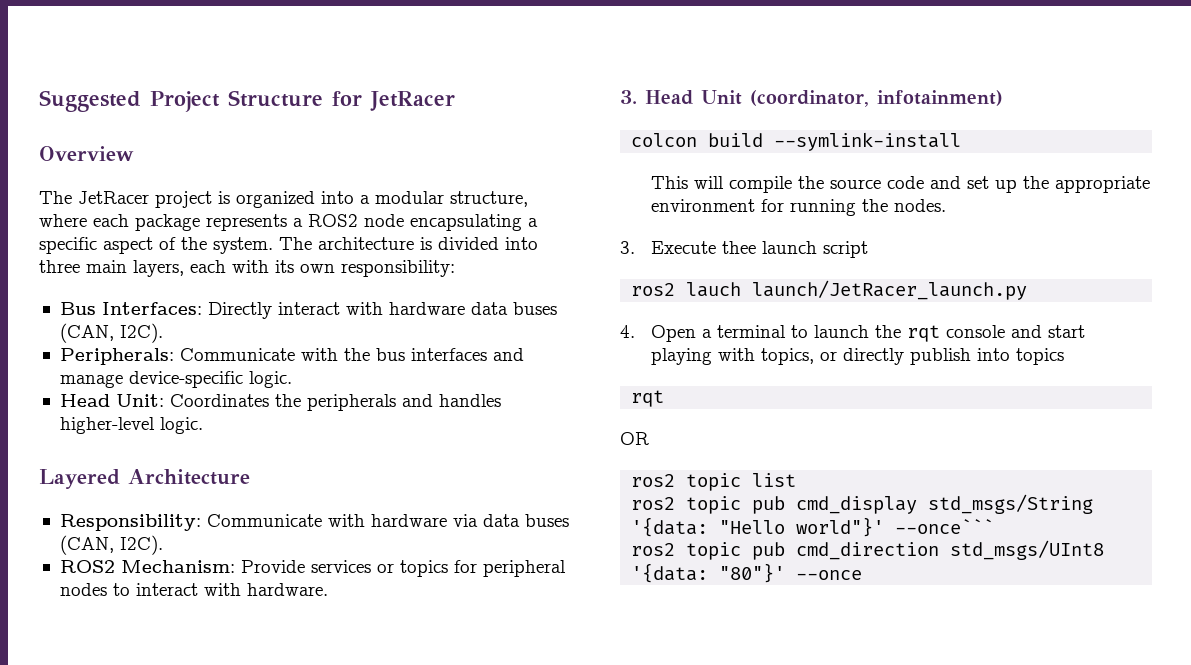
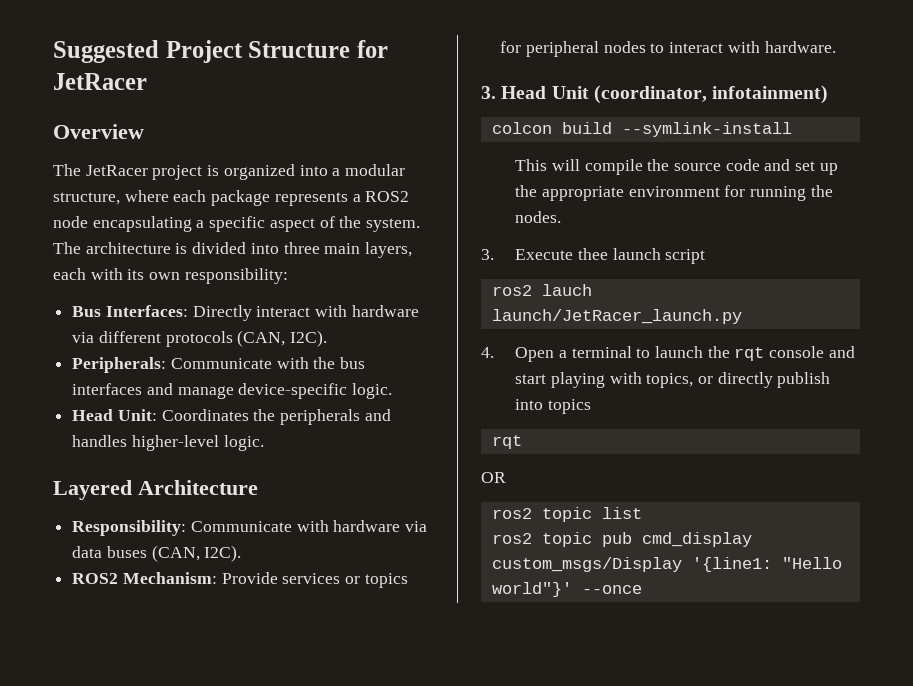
[470,302,557,315] data buses -> [72,331,233,347] via different protocols
[928,494,1094,514] [631,517,995,537] [631,540,1105,560] [631,563,786,583] std_msgs/String '{data: "Hello world"}' --once``` // ros2 topic pub cmd_direction std_msgs/UInt8 '{data: "80"}' -> [491,557,842,572] [491,582,572,597] custom_msgs/Display '{line1: "Hello world"}'

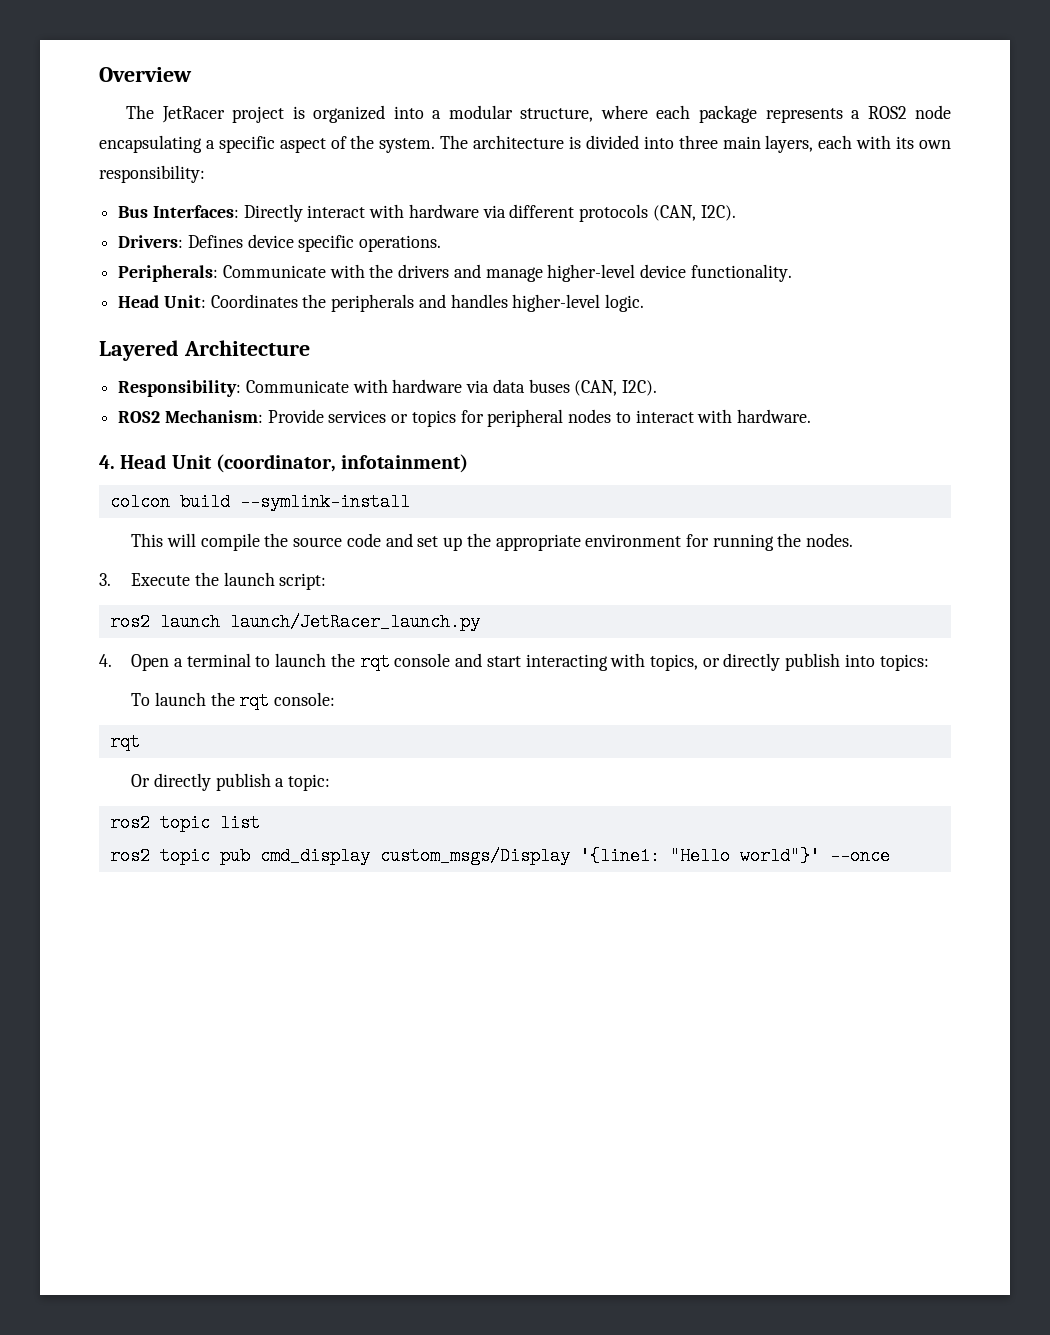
[53,40,388,63] [53,73,147,90] Suggested Project Structure for JetRacer // -> (99, 74) none
(328, 338) none -> [118,234,442,252] // Drivers: Defines device specific operations.
[340,357,366,369] [72,383,393,399] bus interfaces and manage device-specific logic. -> [398,264,792,282] drivers and manage higher-level device functionality.
[481,86,496,99] 3. -> [99,455,115,469] 4.
[577,248,706,264] [491,284,592,296] thee launch script // ros2 lauch -> [194,572,327,590] [109,613,220,631] the launch script: // ros2 launch
[550,372,605,388] playing -> [525,654,608,671] interacting
[547,399,591,414] [491,435,522,449] [481,472,506,483] topics // rqt // OR -> [879,654,929,671] [131,692,336,710] [109,733,140,751] [131,773,331,791] topics: // To launch the rqt console: // rqt // Or directly publish a topic:

